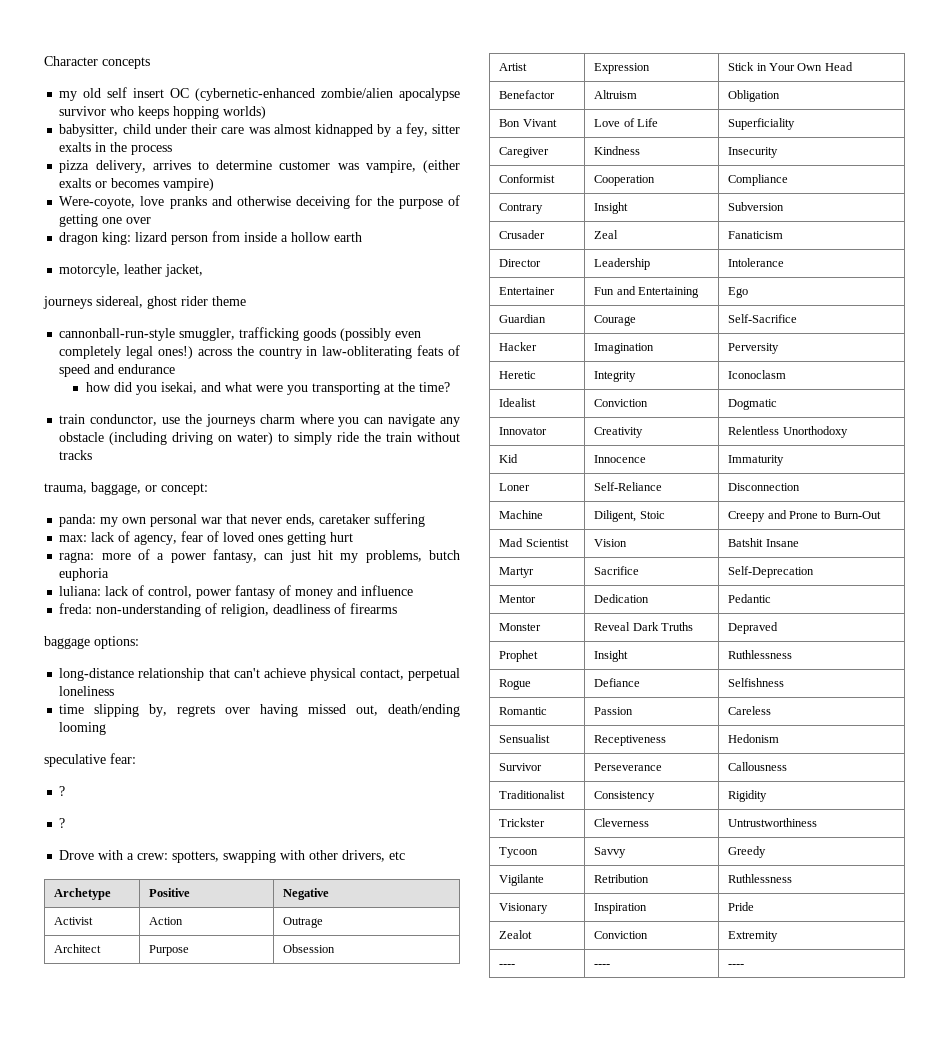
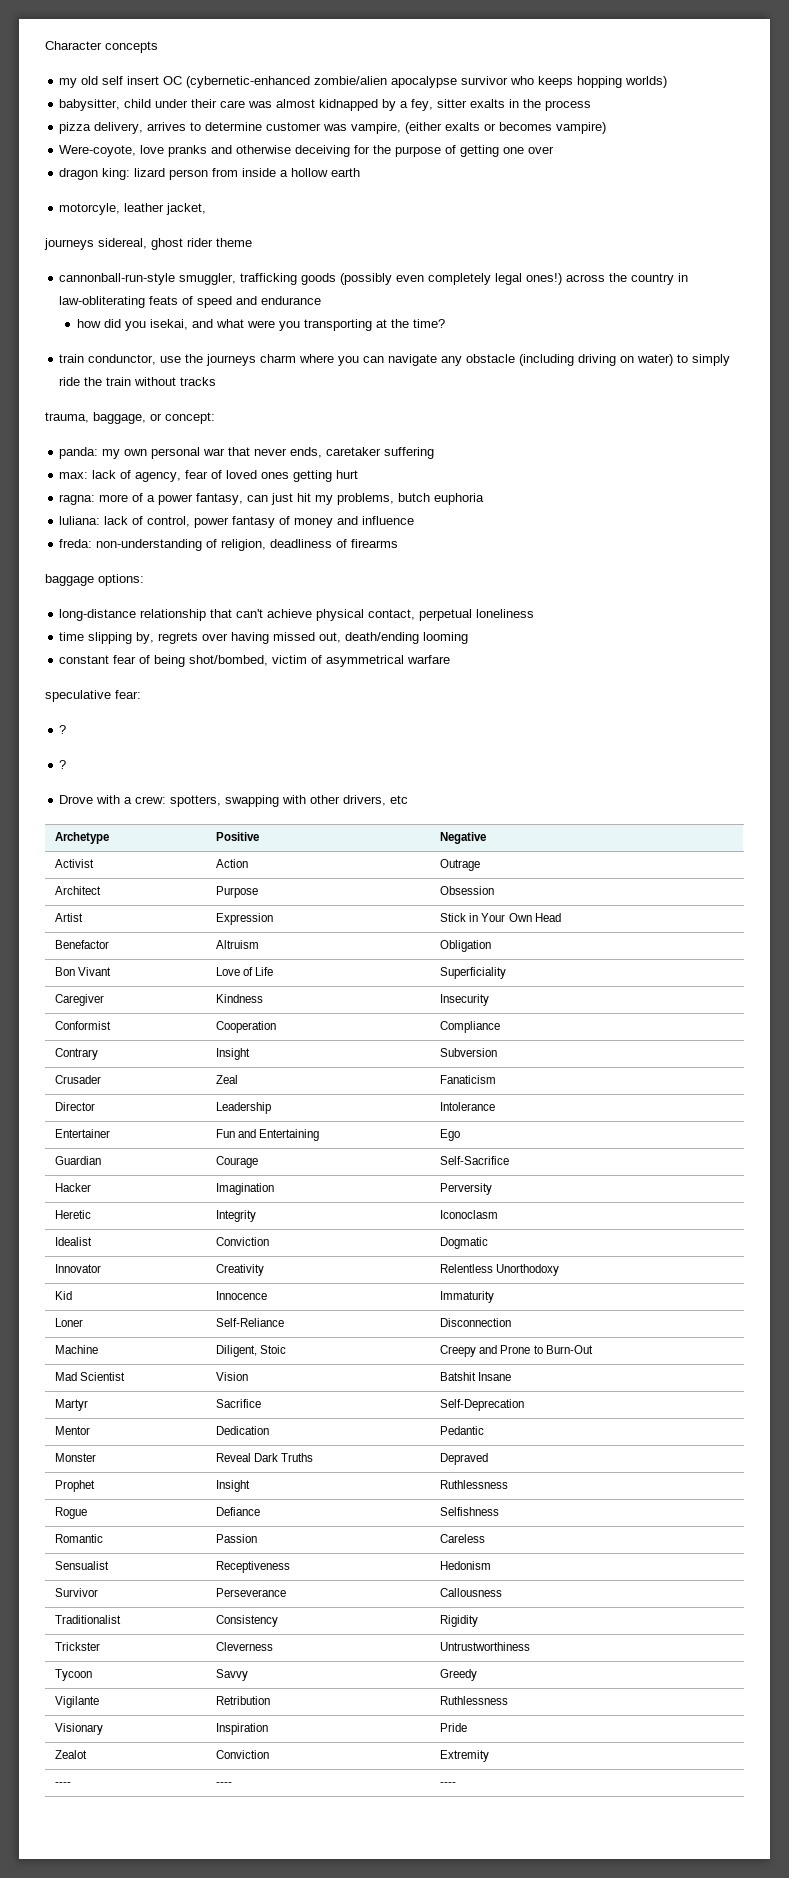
(107, 728) none -> [59,655,451,667] // constant fear of being shot/bombed, victim of asymmetrical warfare

